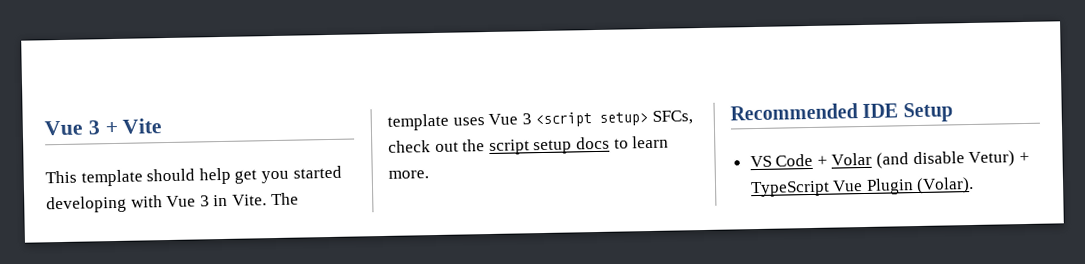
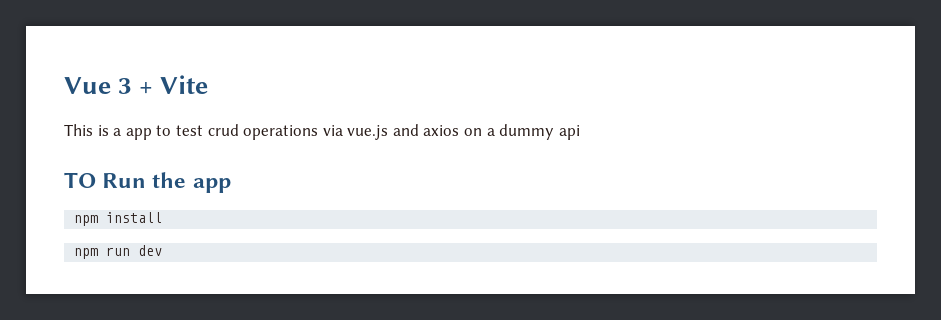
[80,165,342,187] [46,192,299,214] [387,110,693,131] [388,135,670,156] [388,170,429,179] [730,102,953,123] [749,150,1030,169] [749,176,975,198] template should help get you started developing with Vue 3 in Vite. The template uses Vue 3 <script setup> SFCs, check out the script setup docs to learn more. // Recommended IDE Setup // VS Code + Volar (and disable Vetur) + TypeScript Vue Plugin (Volar). -> [97,124,580,140] [64,172,231,193] [74,212,163,226] [74,245,163,259] is a app to test crud operations via vue.js and axios on a dummy api // TO Run the app // npm install // npm run dev

